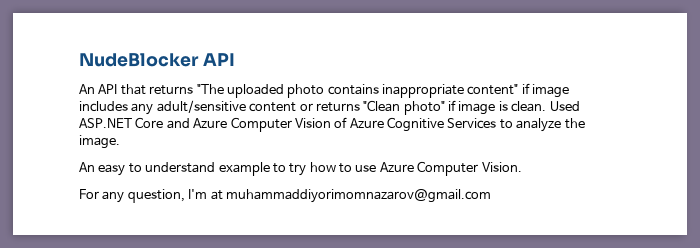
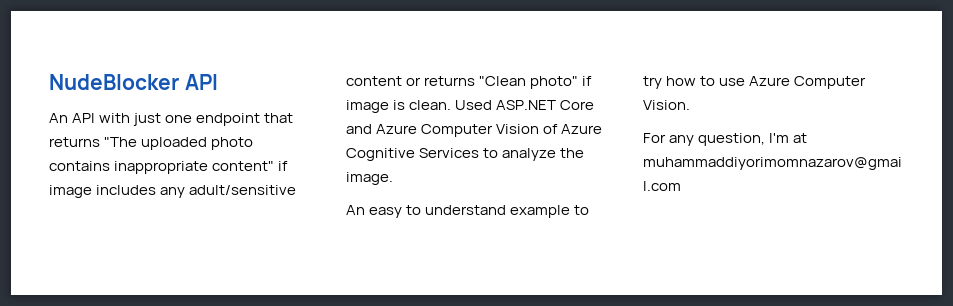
(118, 89) none -> [99,113,261,126] with just one endpoint

